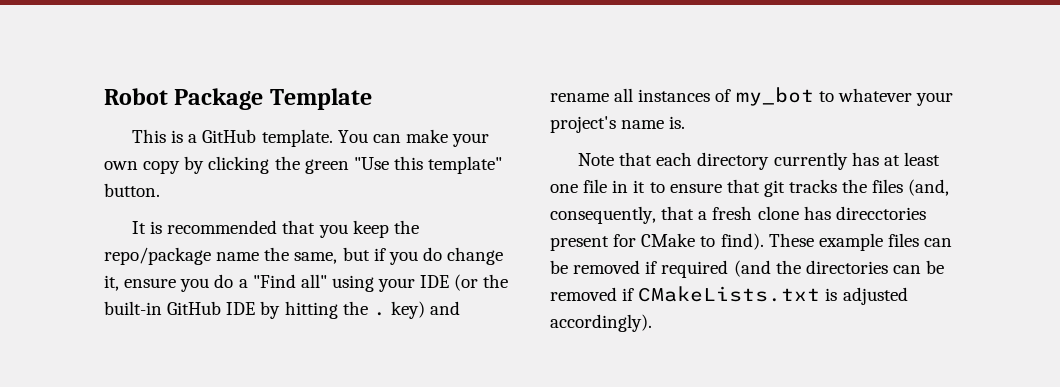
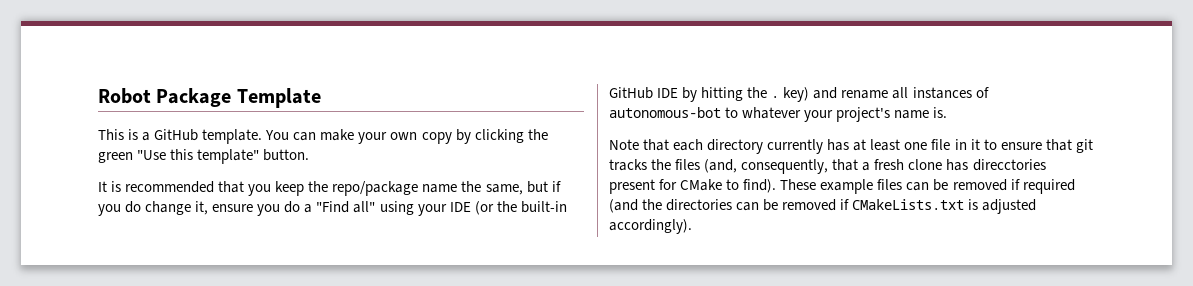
[735,87,814,106] my_bot -> [609,107,721,118] autonomous-bot

